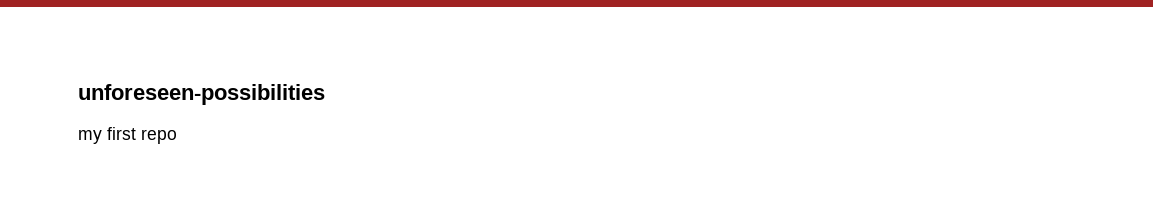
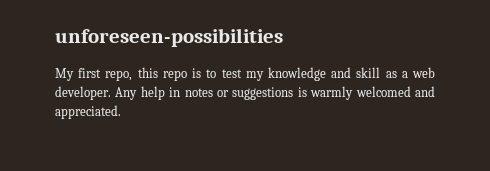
[78,127,177,144] my first repo -> [55,67,436,81] [55,86,435,100] [55,105,121,119] My first repo, this repo is to test my knowledge and skill as a web developer. Any help in notes or suggestions is warmly welcomed and appreciated.

